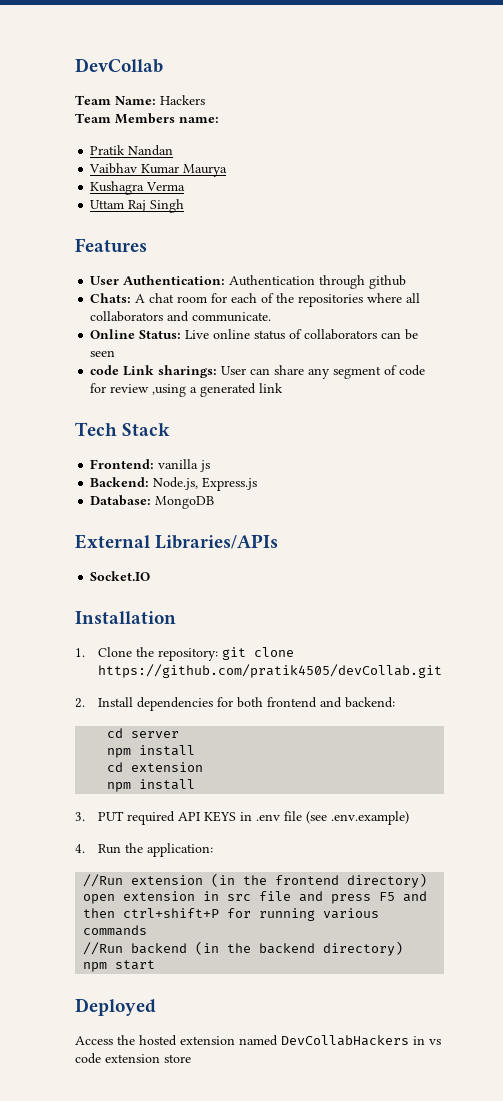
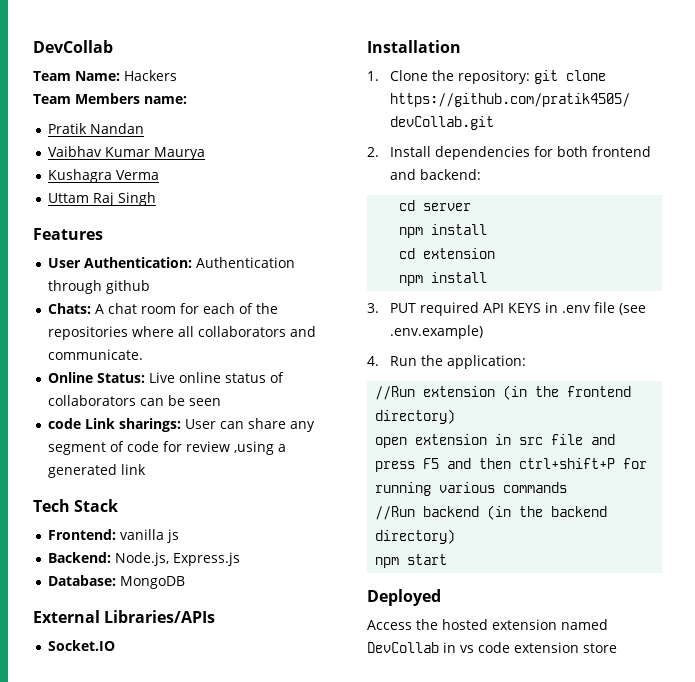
[281,1035,409,1046] DevCollabHackers -> [367,642,439,653] DevCollab

